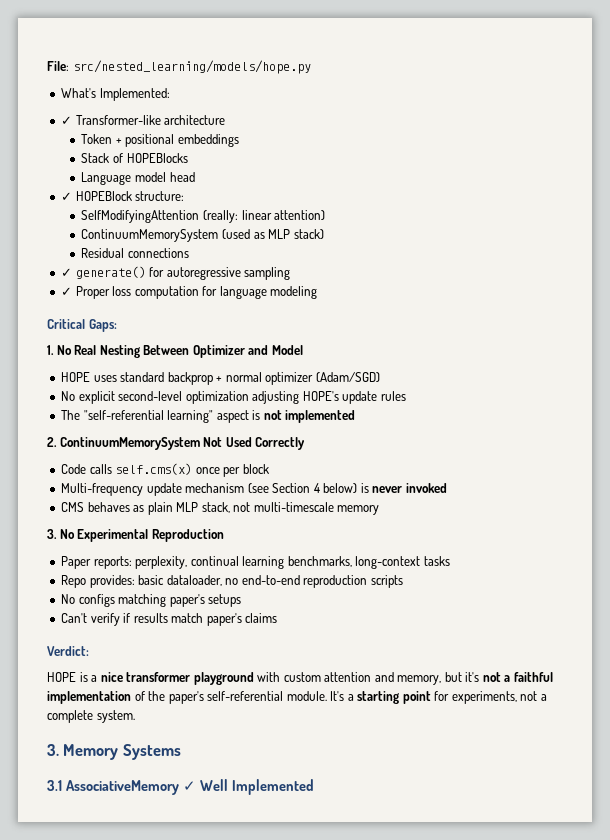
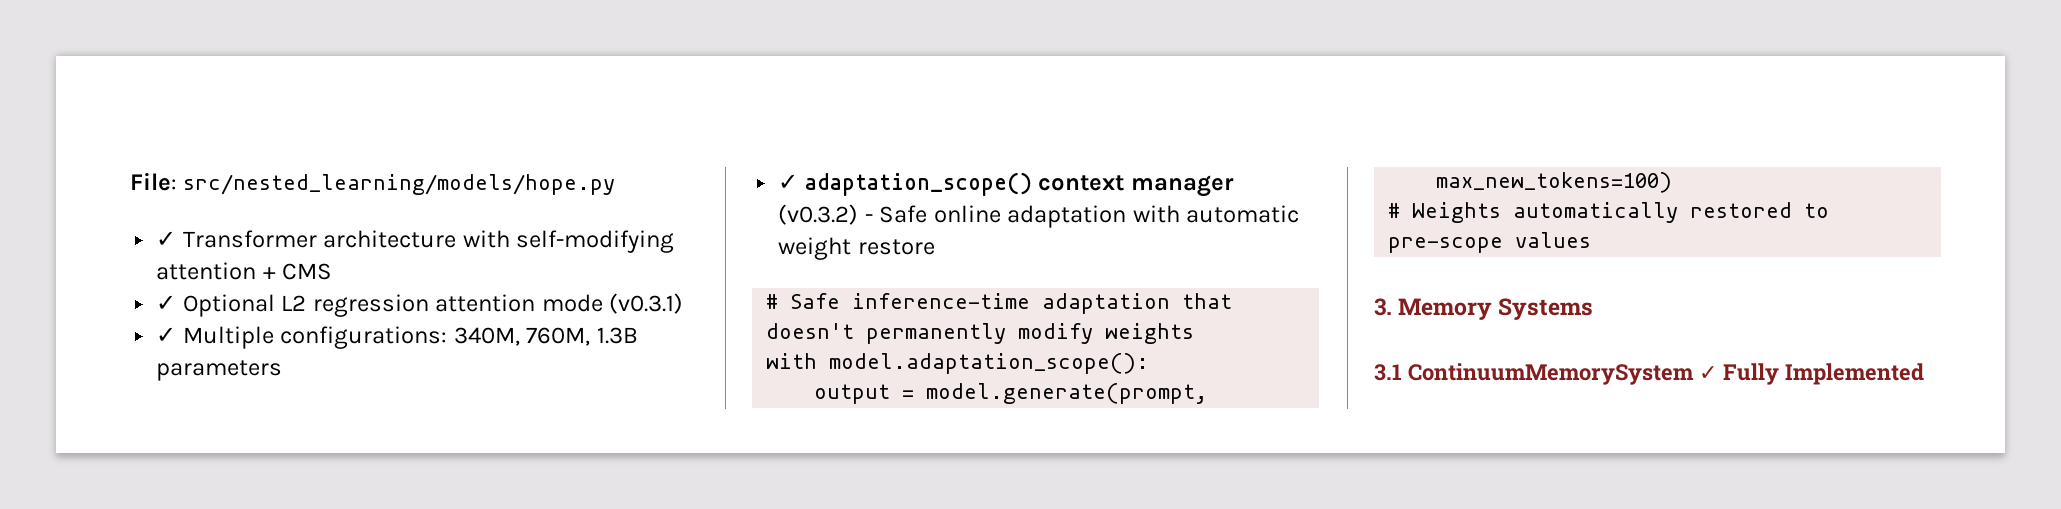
[61,88,170,101] [61,115,226,125] [81,134,239,147] [81,153,188,163] [81,172,195,185] [61,191,185,201] [81,210,326,223] [81,229,324,242] [81,248,189,258] [61,266,291,280] [61,286,318,299] [47,319,117,332] [47,345,303,358] [61,372,380,385] [61,391,406,404] [61,410,356,423] [47,437,306,450] [61,463,269,477] [61,483,447,496] [61,502,380,515] [47,529,224,542] [61,556,450,569] [61,575,403,588] [61,594,242,607] [61,613,278,626] [47,646,89,656] [47,672,553,685] [47,691,547,704] [47,710,135,723] What's Implemented: // ✓ Transformer-like architecture // Token + positional embeddings // Stack of HOPEBlocks // Language model head // ✓ HOPEBlock structure: // SelfModifyingAttention (really: linear attention) // ContinuumMemorySystem (used as MLP stack) // Residual connections // ✓ generate() for autoregressive sampling // ✓ Proper loss computation for language modeling // Critical Gaps: // 1. No Real Nesting Between Optimizer and Model // HOPE uses standard backprop + normal optimizer (Adam/SGD) // No explicit second-level optimization adjusting HOPE's update rules // The "self-referential learning" aspect is not implemented // 2. ContinuumMemorySystem Not Used Correctly // Code calls self.cms(x) once per block // Multi-frequency update mechanism (see Section 4 below) is never invoked // CMS behaves as plain MLP stack, not multi-timescale memory // 3. No Experimental Reproduction // Paper reports: perplexity, continual learning benchmarks, long-context tasks // Repo provides: basic dataloader, no end-to-end reproduction scripts // No configs matching paper's setups // Can't verify if results match paper's claims // Verdict: // HOPE is a nice transformer playground with custom attention and memory, but it's not a faithful implementation of the paper's self-referential module. It's a starting point for experiments, not a complete system. -> [156,230,675,253] [156,262,333,280] [156,293,684,317] [156,326,638,349] [156,360,283,381] [778,172,1234,197] [778,204,1300,228] [778,237,935,260] [766,293,1233,314] [766,323,1195,344] [766,353,1150,374] [814,383,1208,404] [1436,172,1673,193] [1388,202,1830,223] [1388,232,1592,253] ✓ Transformer architecture with self-modifying attention + CMS // ✓ Optional L2 regression attention mode (v0.3.1) // ✓ Multiple configurations: 340M, 760M, 1.3B parameters // ✓ adaptation_scope() context manager (v0.3.2) - Safe online adaptation with automatic weight restore // # Safe inference-time adaptation that doesn't permanently modify weights // with model.adaptation_scope(): // output = model.generate(prompt, max_new_tokens=100) // # Weights automatically restored to pre-scope values
[65,779,228,795] AssociativeMemory ✓ Well -> [1407,363,1779,385] ContinuumMemorySystem ✓ Fully

